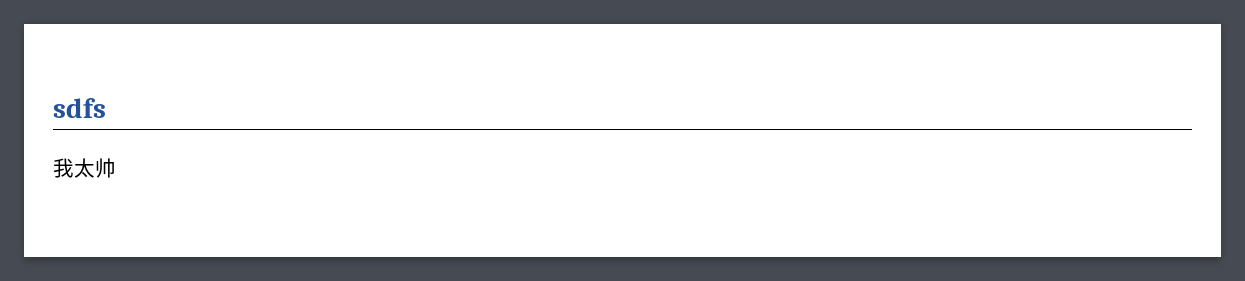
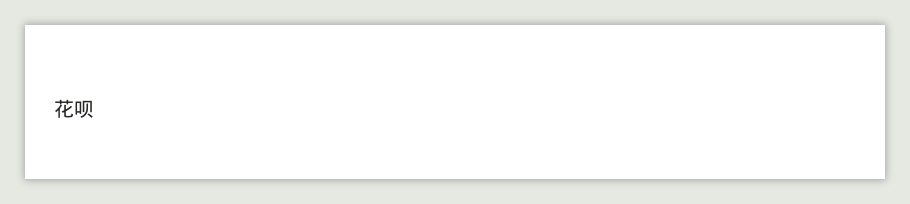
[53,98,106,118] [53,158,116,178] sdfs // 我太帅 -> [54,99,94,118] 花呗

